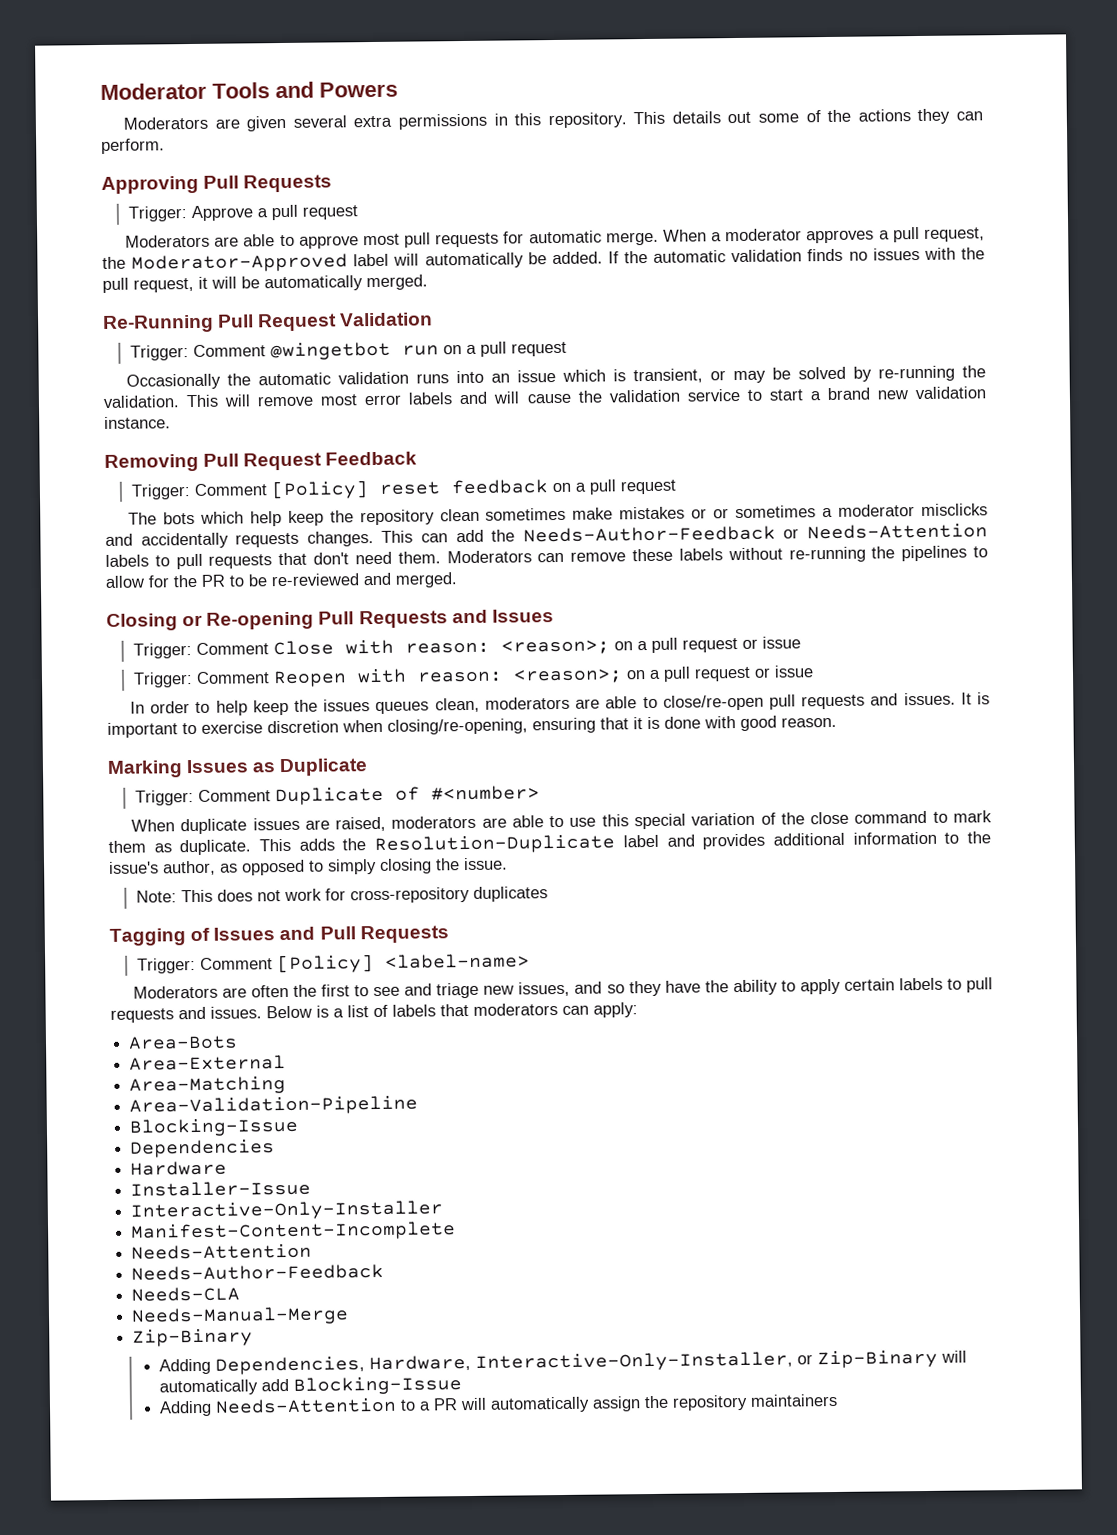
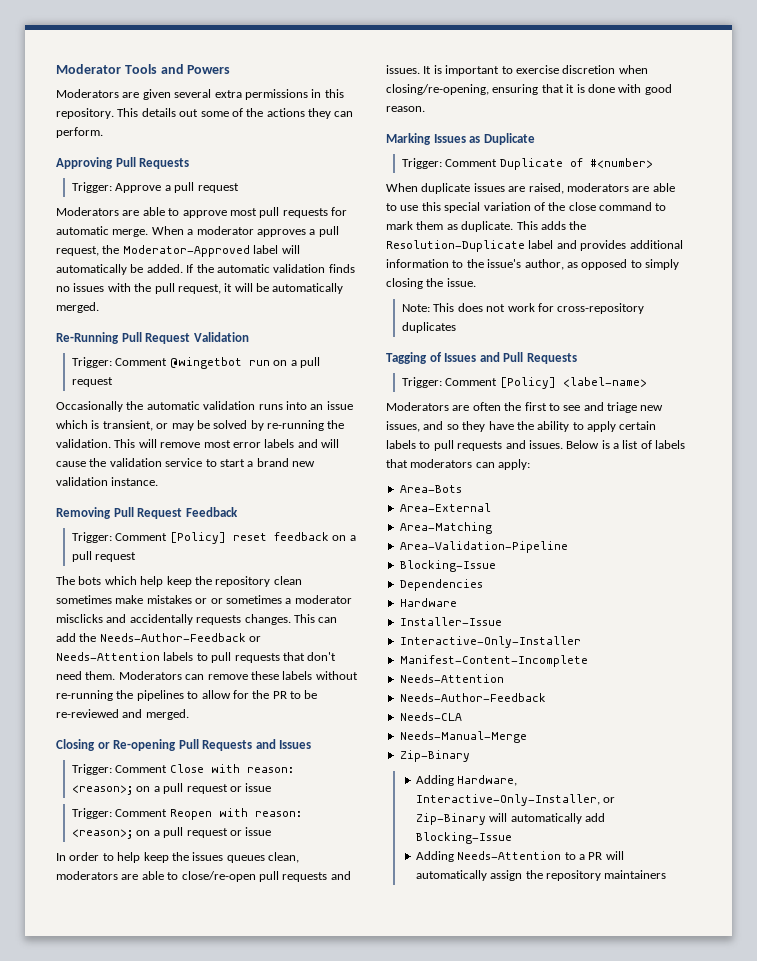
[214,1356,365,1375] Dependencies, -> (454, 780) none

